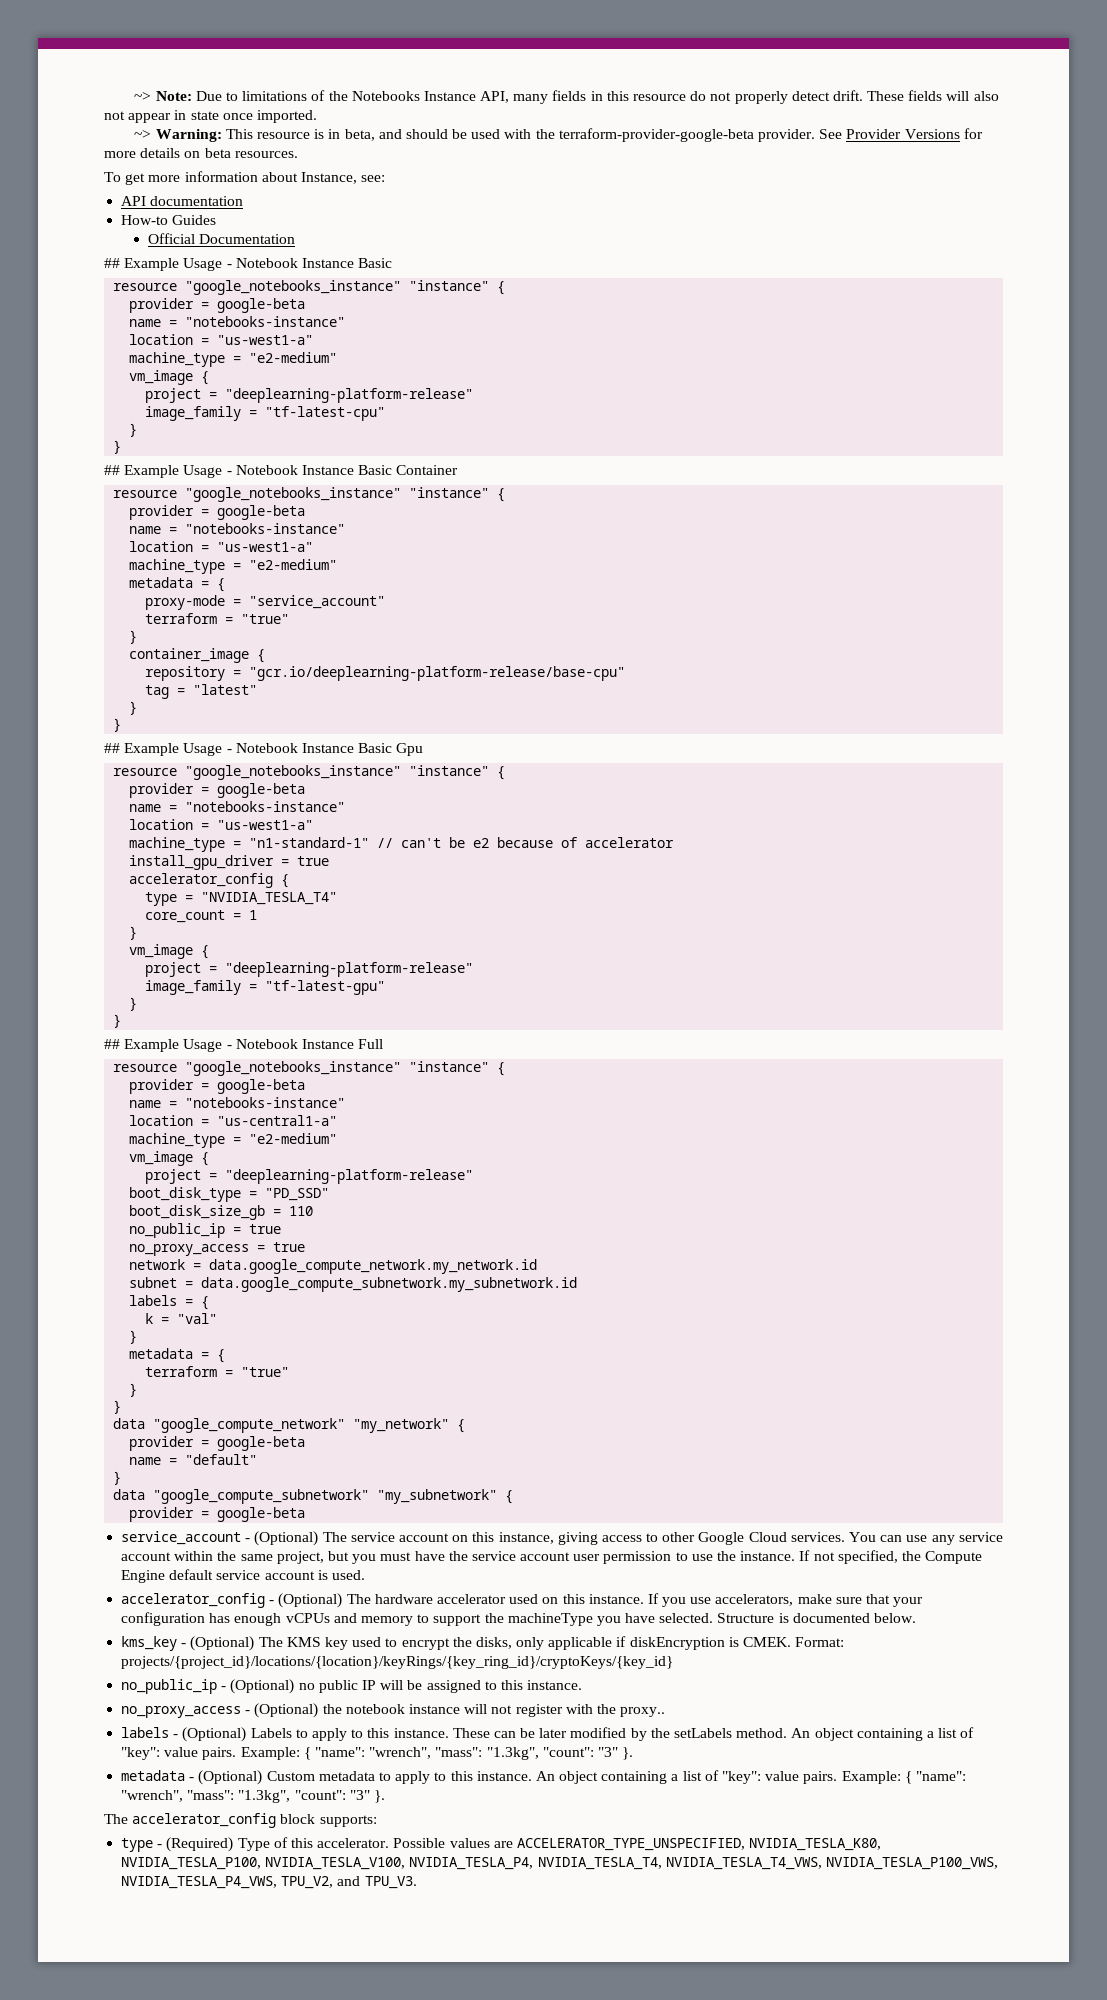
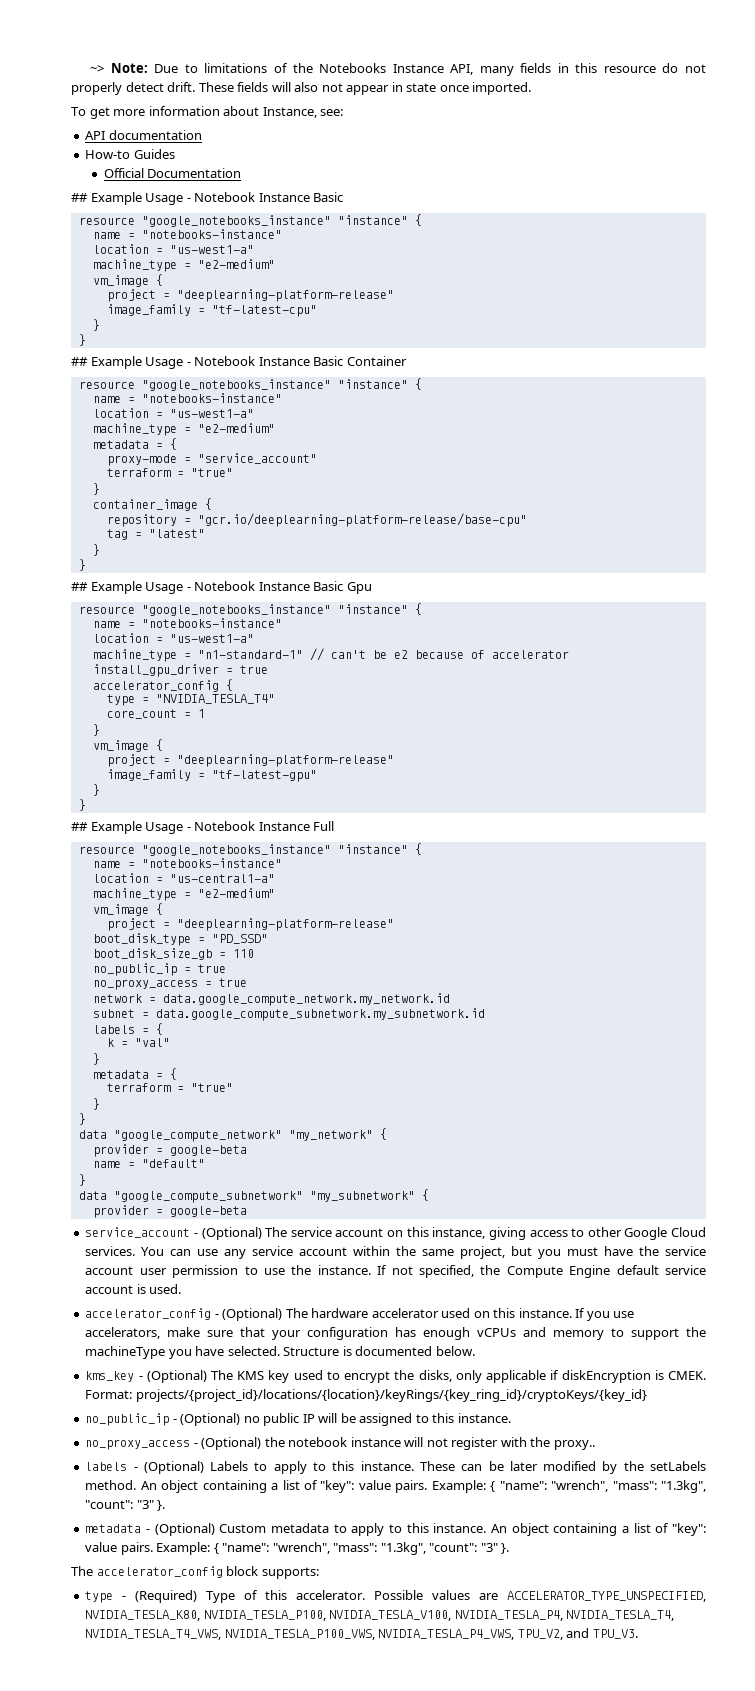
[134,128,983,142] [104,148,298,158] // ~> Warning: This resource is in beta, and should be used with the terraform-provider-google-beta provider. See Provider Versions for more details on beta resources. -> (532, 88) none
[129,298,306,313] // provider = google-beta -> (422, 220) none
[129,505,306,520] // provider = google-beta -> (422, 384) none
[129,783,306,798] // provider = google-beta -> (422, 609) none
[129,1079,306,1094] // provider = google-beta -> (422, 849) none

